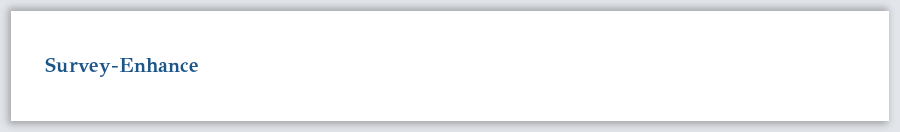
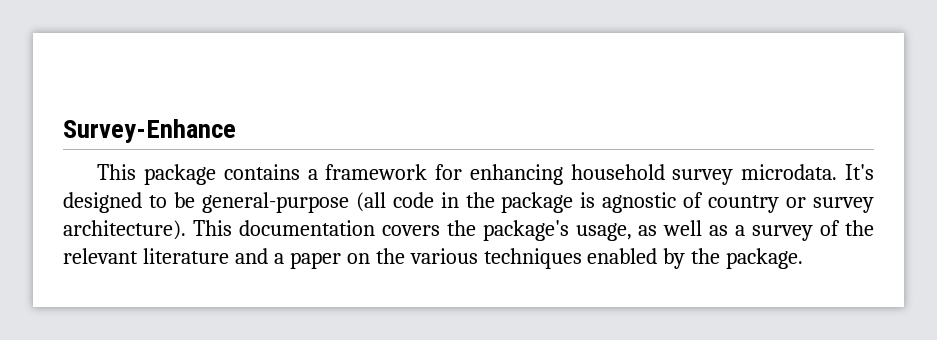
(199, 67) none -> [97,164,874,185] [63,192,875,213] [63,220,874,241] [63,248,804,269] // This package contains a framework for enhancing household survey microdata. It's designed to be general-purpose (all code in the package is agnostic of country or survey architecture). This documentation covers the package's usage, as well as a survey of the relevant literature and a paper on the various techniques enabled by the package.

